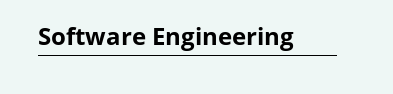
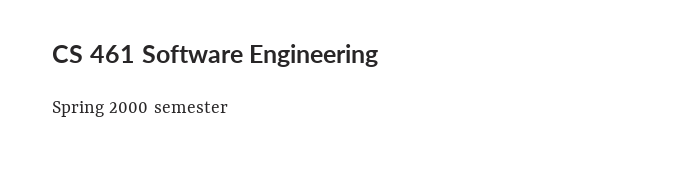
(38, 36) none -> [52,45,135,63] CS 461
(295, 39) none -> [52,101,228,117] // Spring 2000 semester

